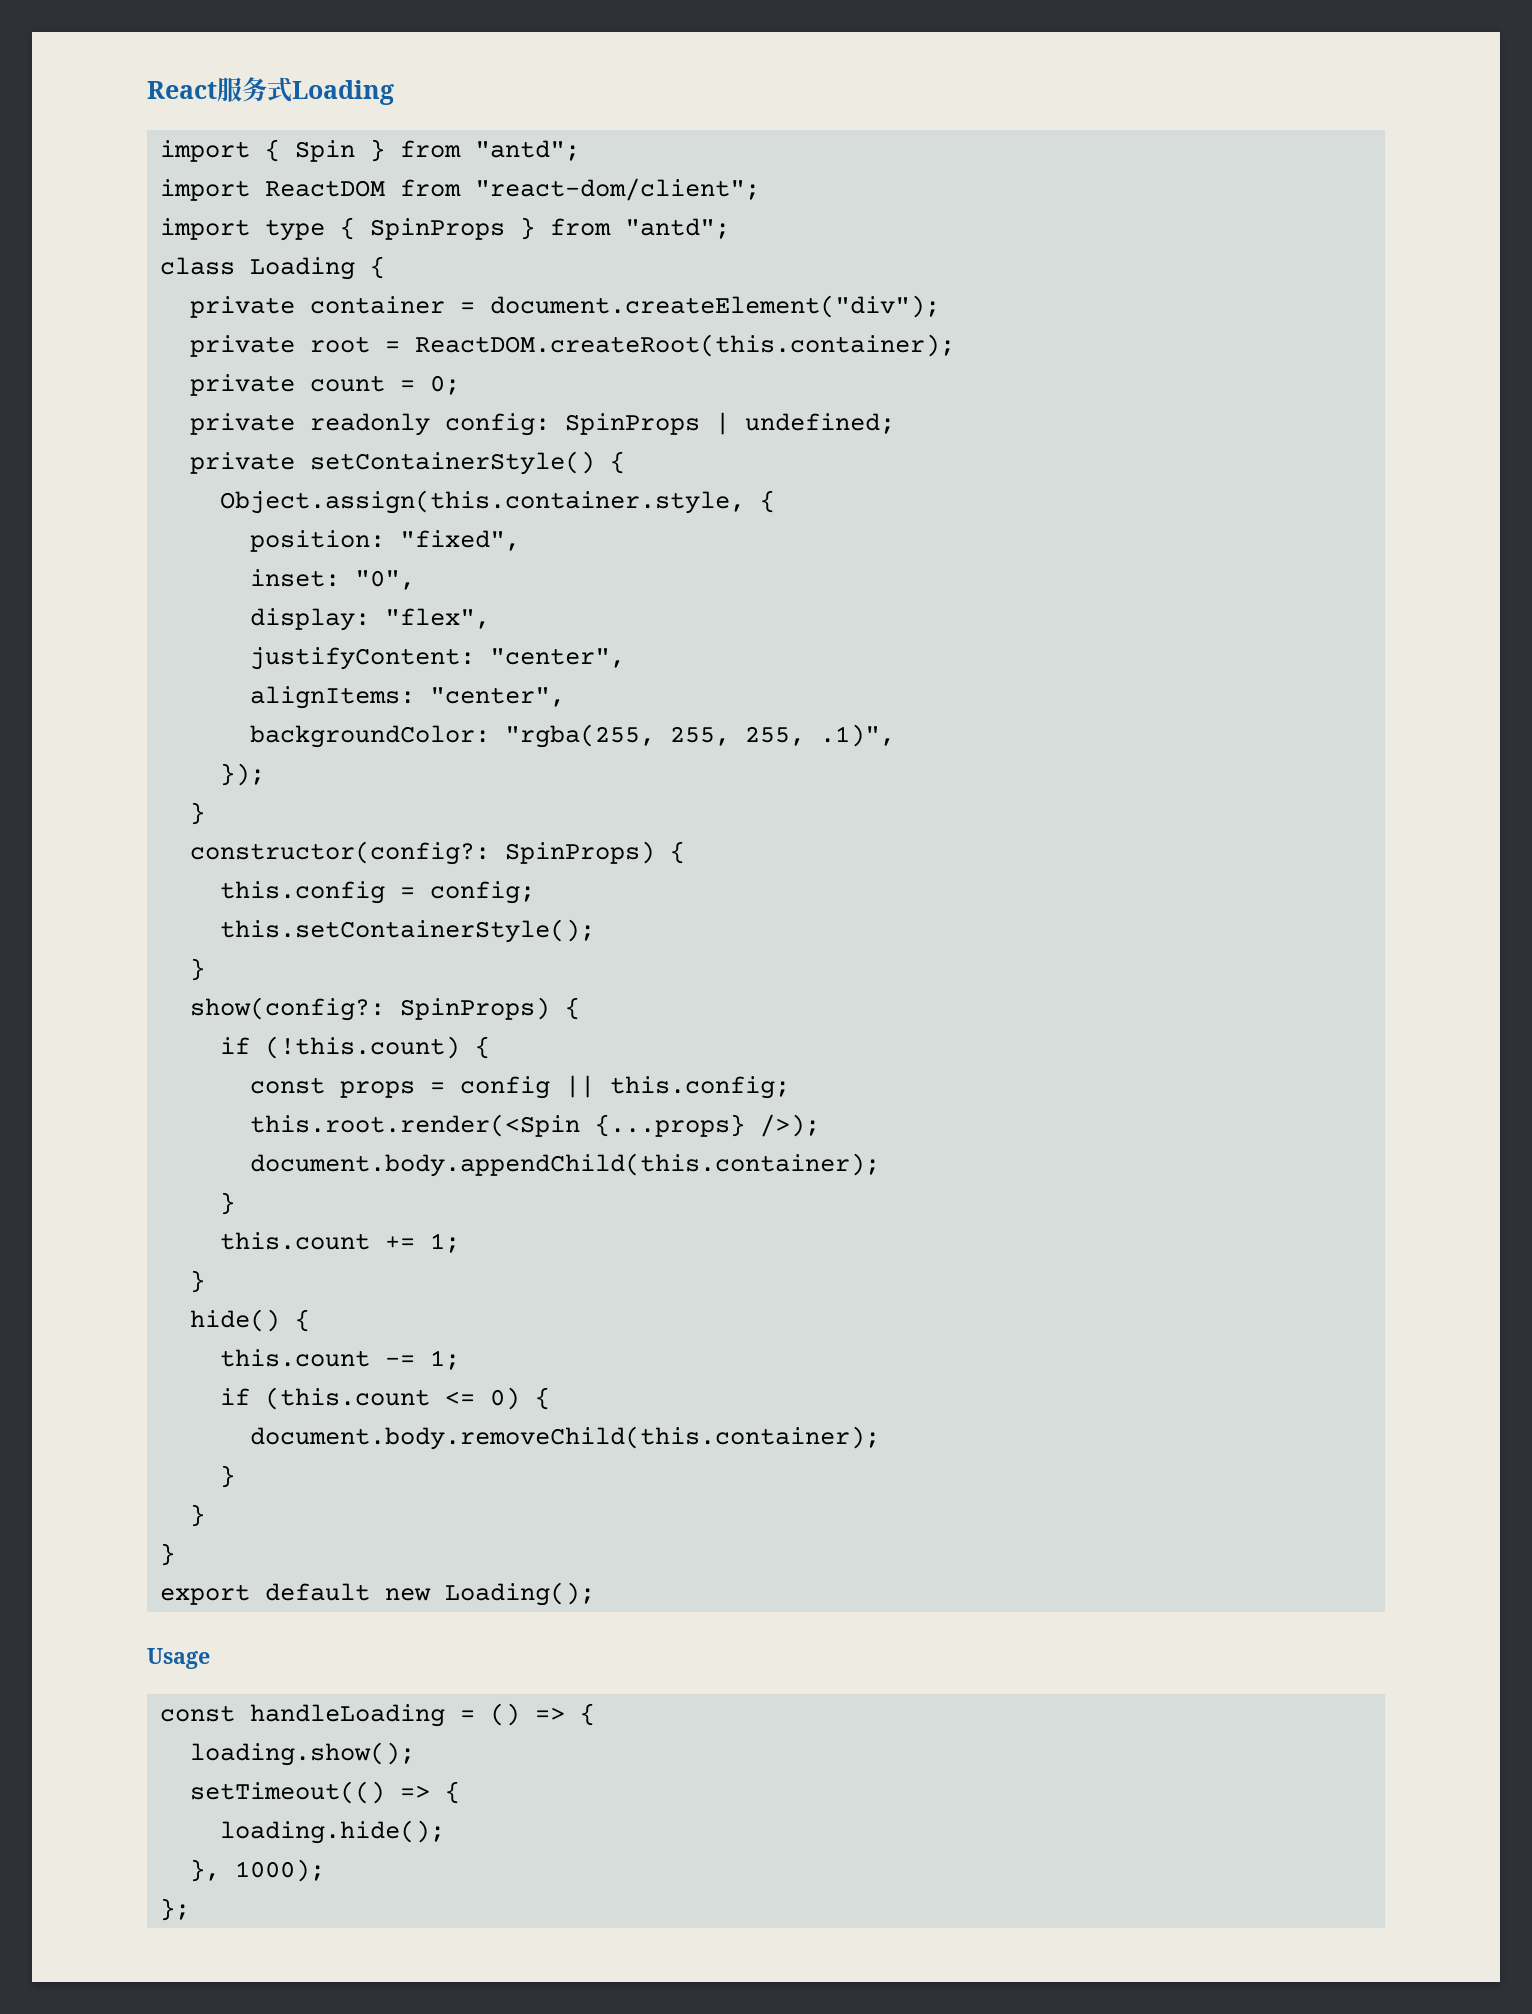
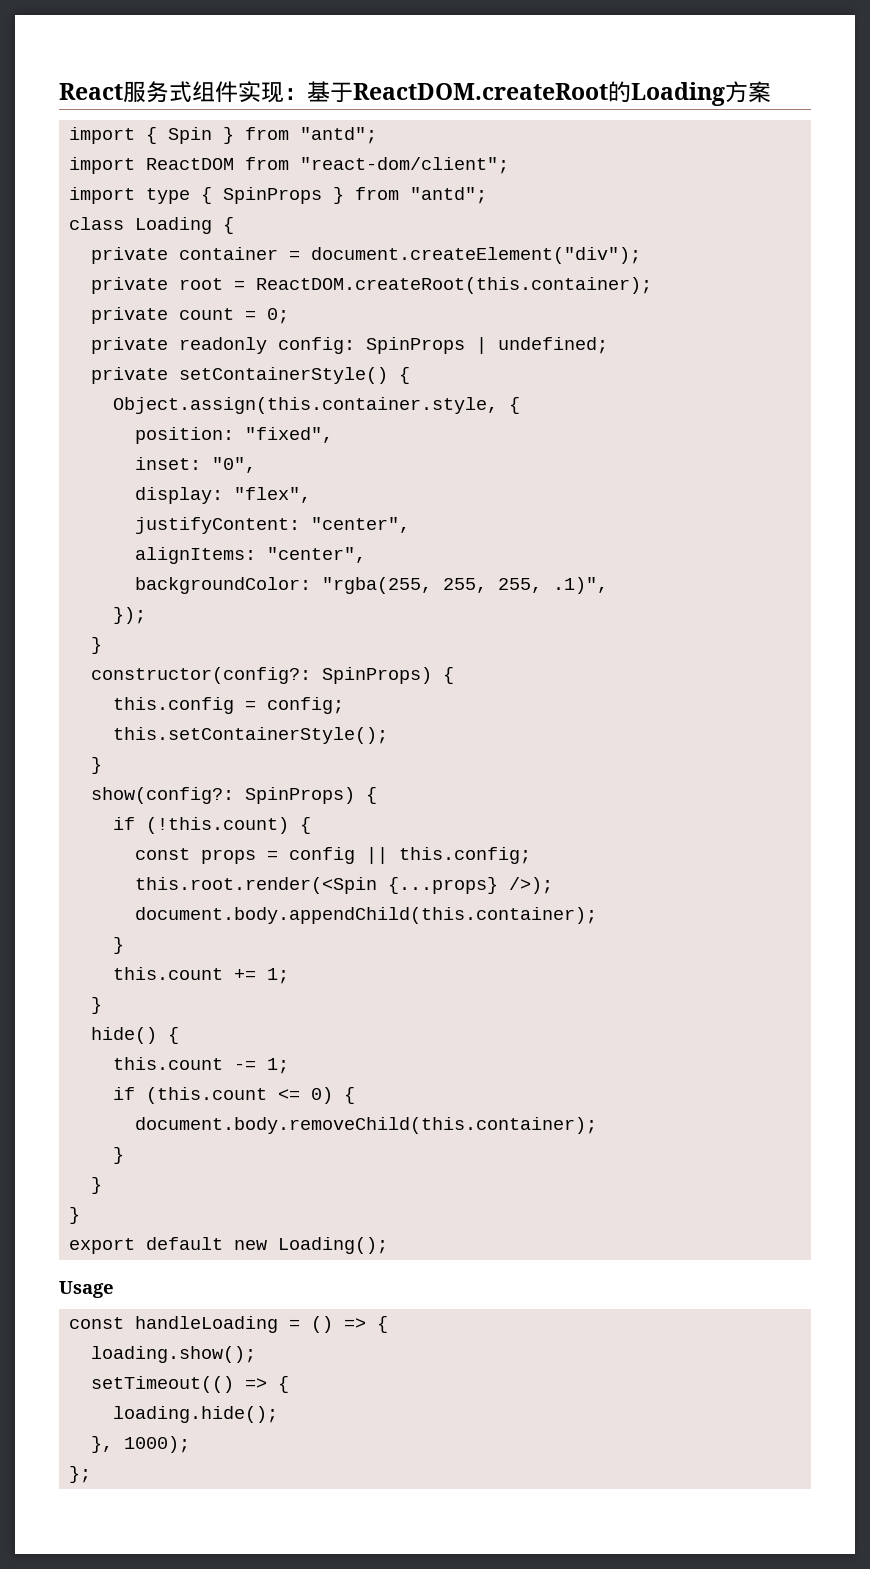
[292,80,394,105] Loading -> [192,81,771,106] 组件实现：基于ReactDOM.createRoot的Loading方案

